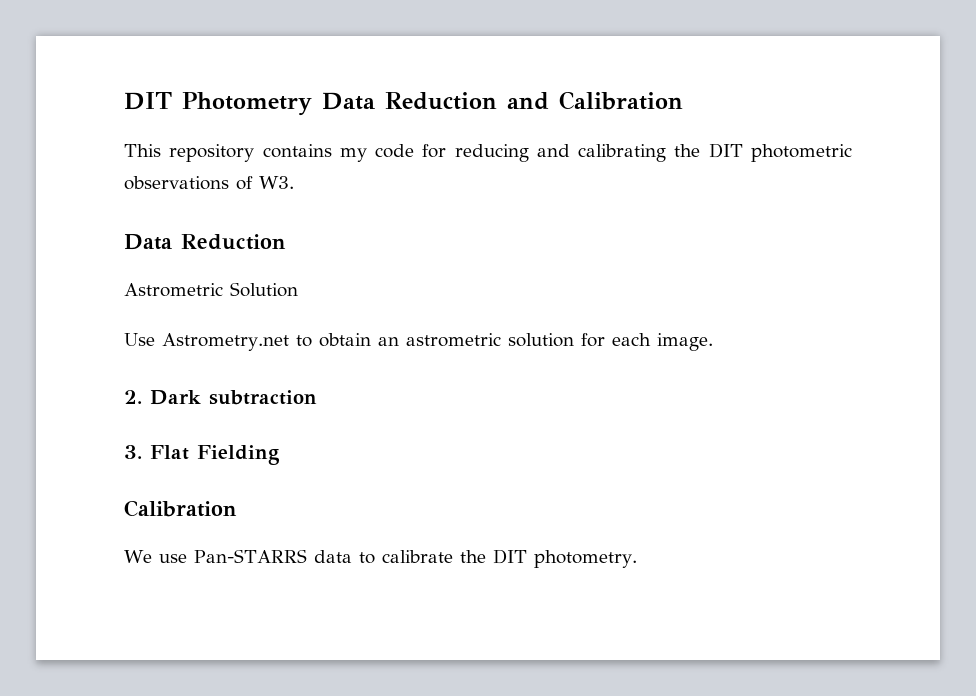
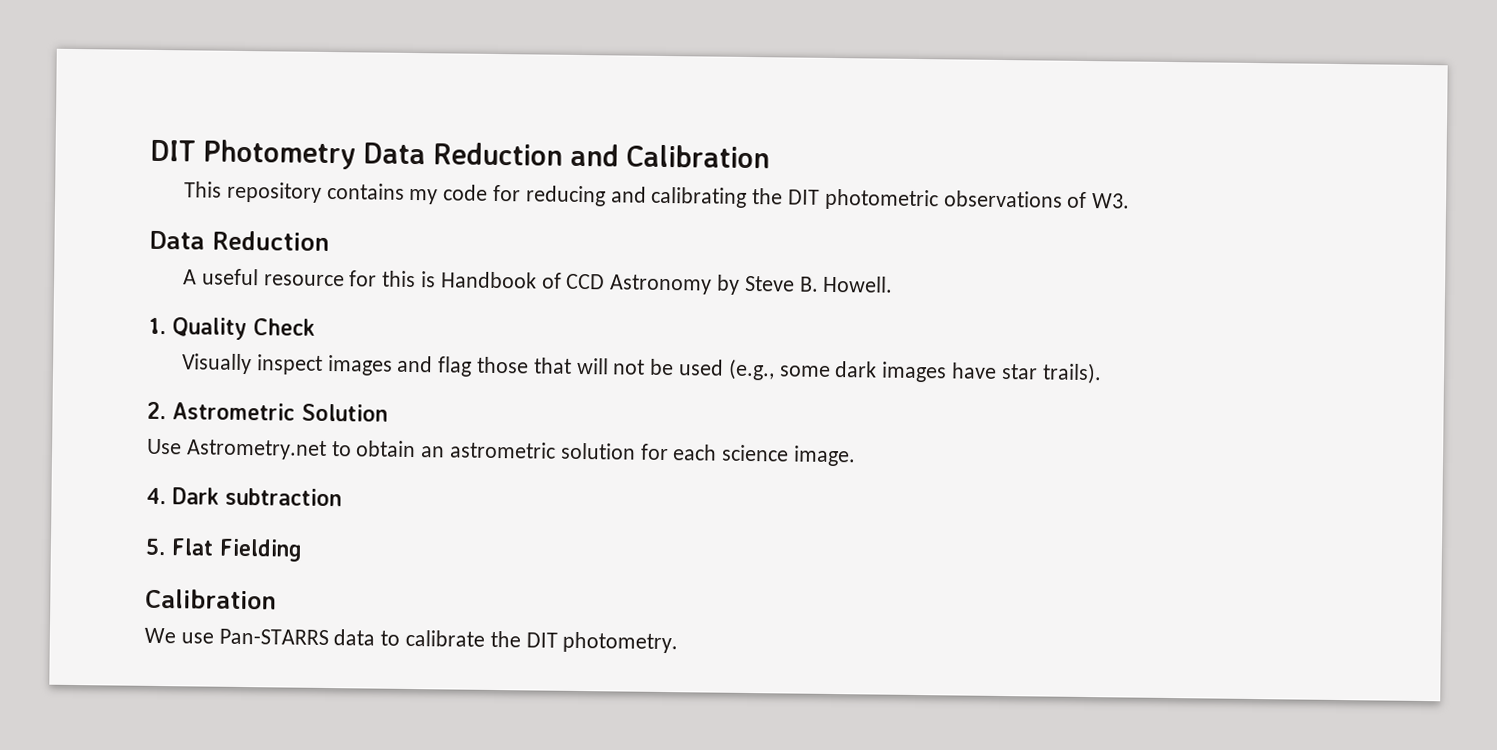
(286, 242) none -> [182,268,894,295] [148,317,315,341] [180,353,1102,385] [147,401,166,420] A useful resource for this is Handbook of CCD Astronomy by Steve B. Howell. // 1. Quality Check // Visually inspect images and flag those that will not be used (e.g., some dark images have star trails). // 2.
(651, 339) none -> [721,444,790,462] science
[124,390,142,404] 2. -> [146,487,166,505] 4.
[124,445,142,459] 3. -> [145,537,166,556] 5.

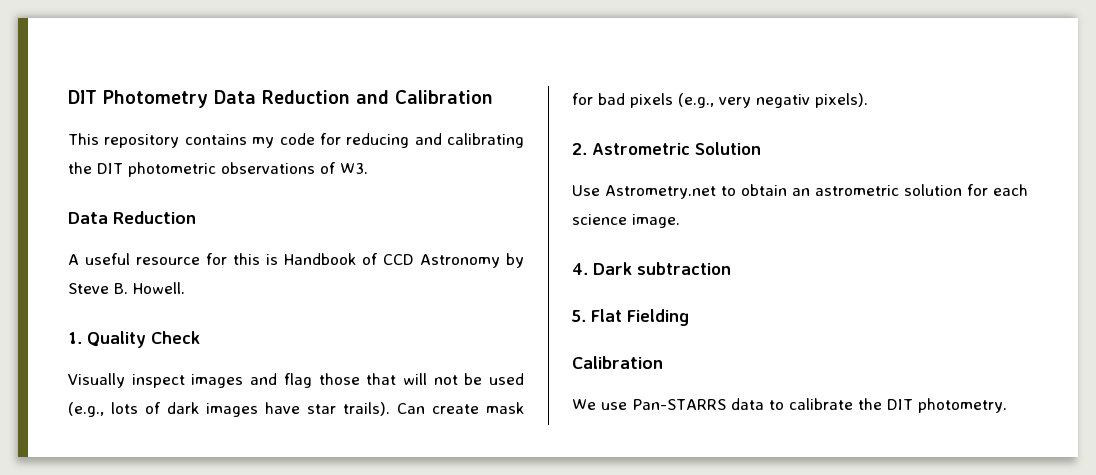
[778,365,831,377] some -> [111,402,161,414] lots of
(1102, 373) none -> [397,402,524,414] [572,93,868,108] Can create mask for bad pixels (e.g., very negativ pixels).

